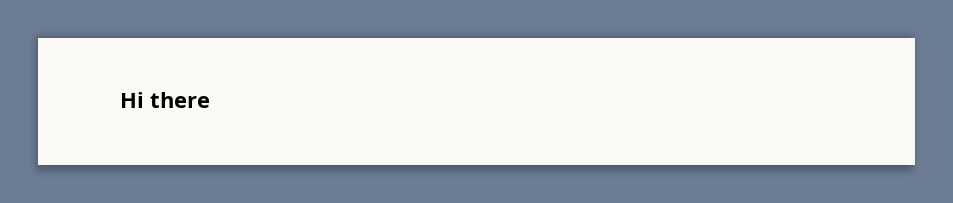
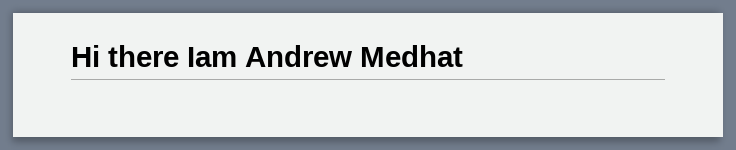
(210, 100) none -> [187,45,463,67] Iam Andrew Medhat

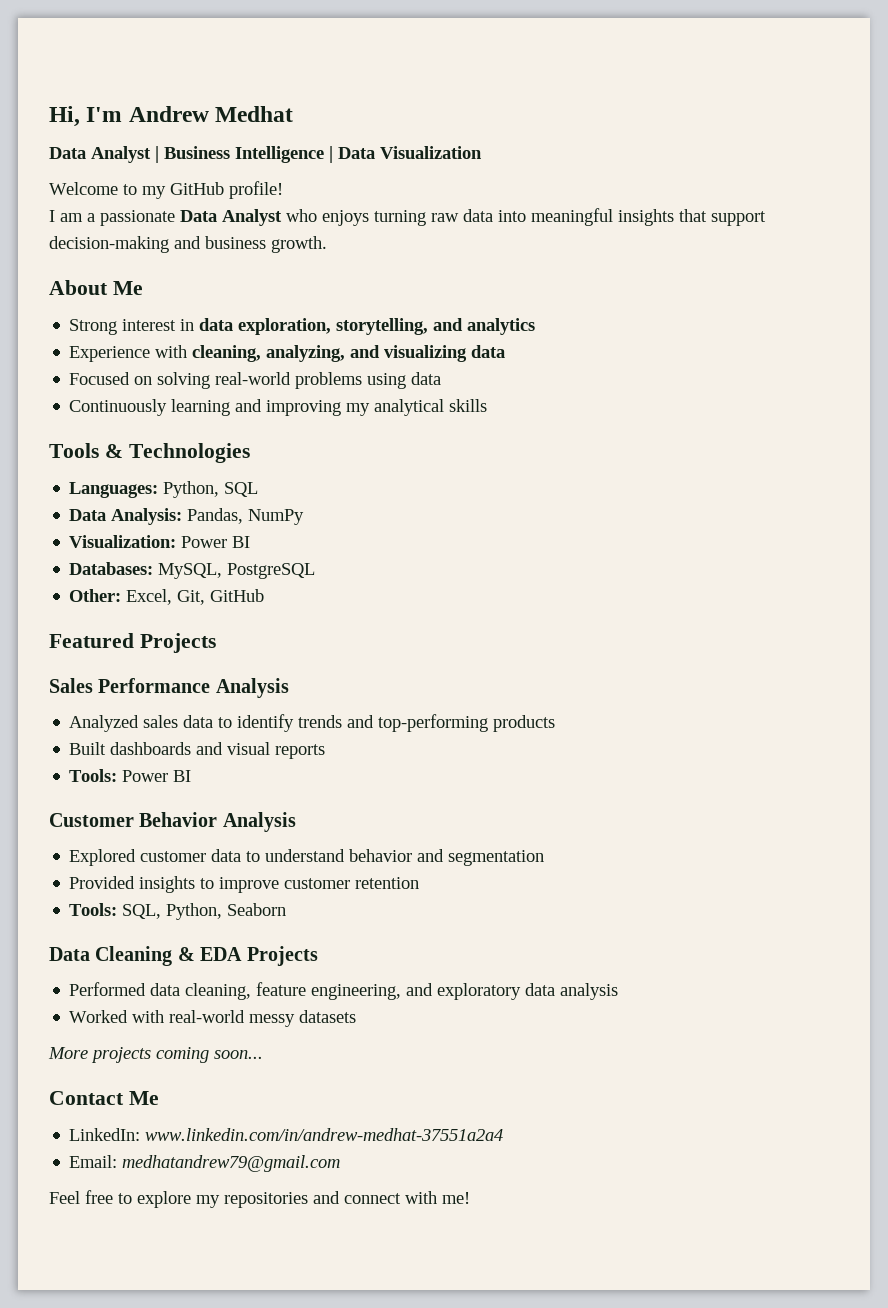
[71,45,237,67] Hi there Iam -> [49,106,123,127] Hi, I'm
(463, 56) none -> [49,146,482,163] [49,181,283,199] [49,208,766,226] [49,236,327,253] [49,280,143,295] [69,318,536,335] [69,345,506,362] [69,372,442,389] [69,399,488,416] [49,443,250,463] [69,481,259,498] [69,508,305,525] [69,535,251,548] [69,562,316,579] [69,589,265,605] [49,633,216,653] [49,678,289,698] [69,714,556,732] [69,742,326,759] [69,769,192,782] [49,812,296,832] [69,849,545,866] [69,876,420,893] [69,903,287,920] [49,946,318,966] [69,982,619,1000] [69,1010,357,1027] [48,1047,263,1063] [49,1091,159,1105] [69,1128,504,1141] [69,1155,341,1172] [49,1190,470,1208] // Data Analyst | Business Intelligence | Data Visualization // Welcome to my GitHub profile! // I am a passionate Data Analyst who enjoys turning raw data into meaningful insights that support decision-making and business growth. // About Me // Strong interest in data exploration, storytelling, and analytics // Experience with cleaning, analyzing, and visualizing data // Focused on solving real-world problems using data // Continuously learning and improving my analytical skills // Tools & Technologies // Languages: Python, SQL // Data Analysis: Pandas, NumPy // Visualization: Power BI // Databases: MySQL, PostgreSQL // Other: Excel, Git, GitHub // Featured Projects // Sales Performance Analysis // Analyzed sales data to identify trends and top-performing products // Built dashboards and visual reports // Tools: Power BI // Customer Behavior Analysis // Explored customer data to understand behavior and segmentation // Provided insights to improve customer retention // Tools: SQL, Python, Seaborn // Data Cleaning & EDA Projects // Performed data cleaning, feature engineering, and exploratory data analysis // Worked with real-world messy datasets // More projects coming soon... // Contact Me // LinkedIn: www.linkedin.com/in/andrew-medhat-37551a2a4 // Email: medhatandrew79@gmail.com // Feel free to explore my repositories and connect with me!

